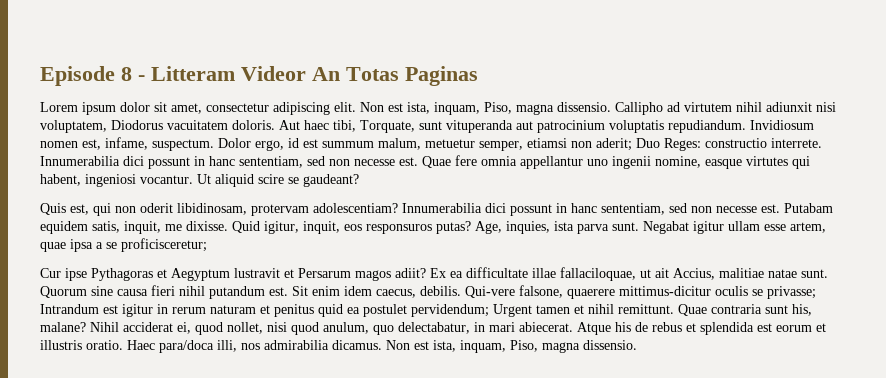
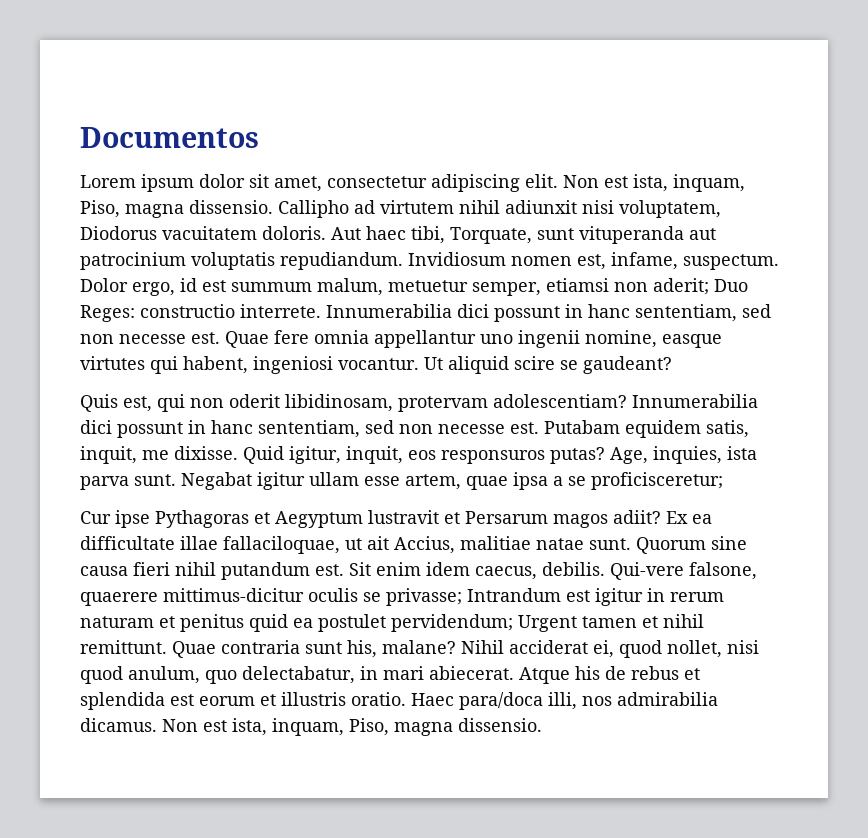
[40,66,478,86] Episode 8 - Litteram Videor An Totas Paginas -> [80,127,259,148] Documentos

